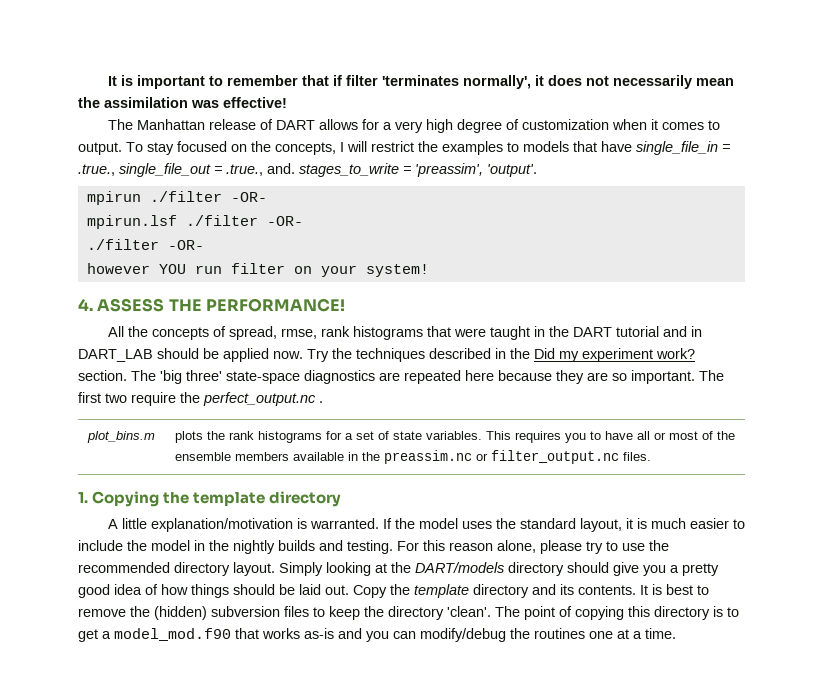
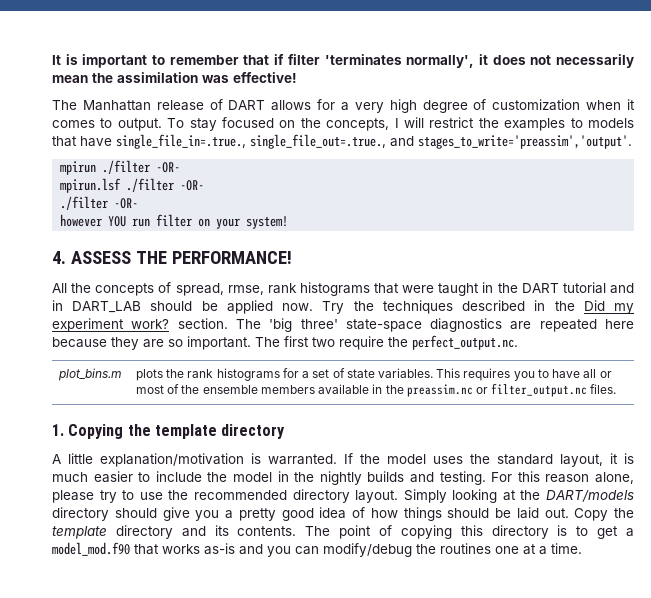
[636,141,730,155] [78,163,537,177] single_file_in = .true., single_file_out = .true., and. stages_to_write = 'preassim', 'output'. -> [116,134,632,149] single_file_in=.true., single_file_out=.true., and stages_to_write='preassim','output'.
[203,392,323,406] perfect_output.nc . -> [412,335,518,350] perfect_output.nc.
[640,584,709,595] [78,606,491,620] It is best to remove the (hidden) subversion files to keep the directory 'clean'. -> (297, 531) none

